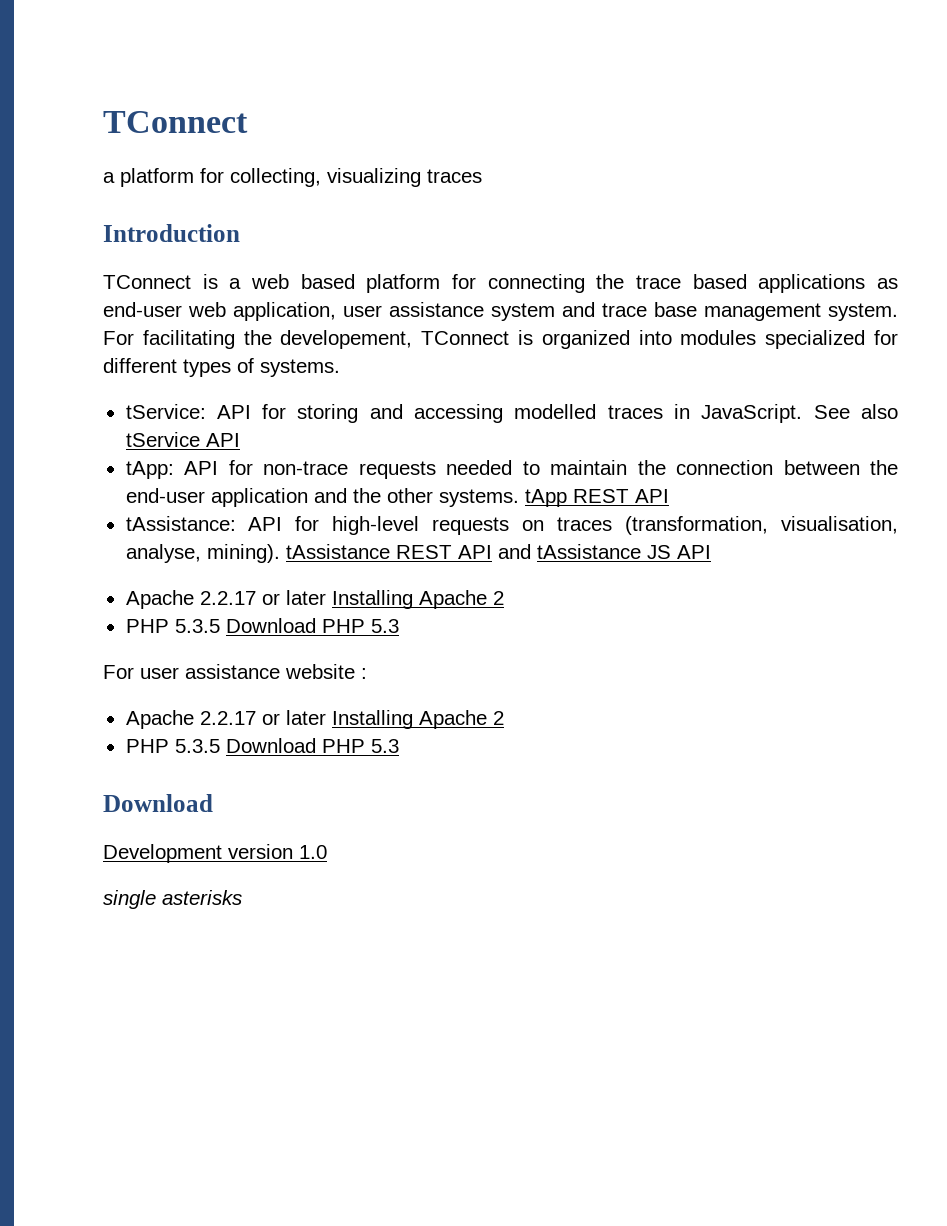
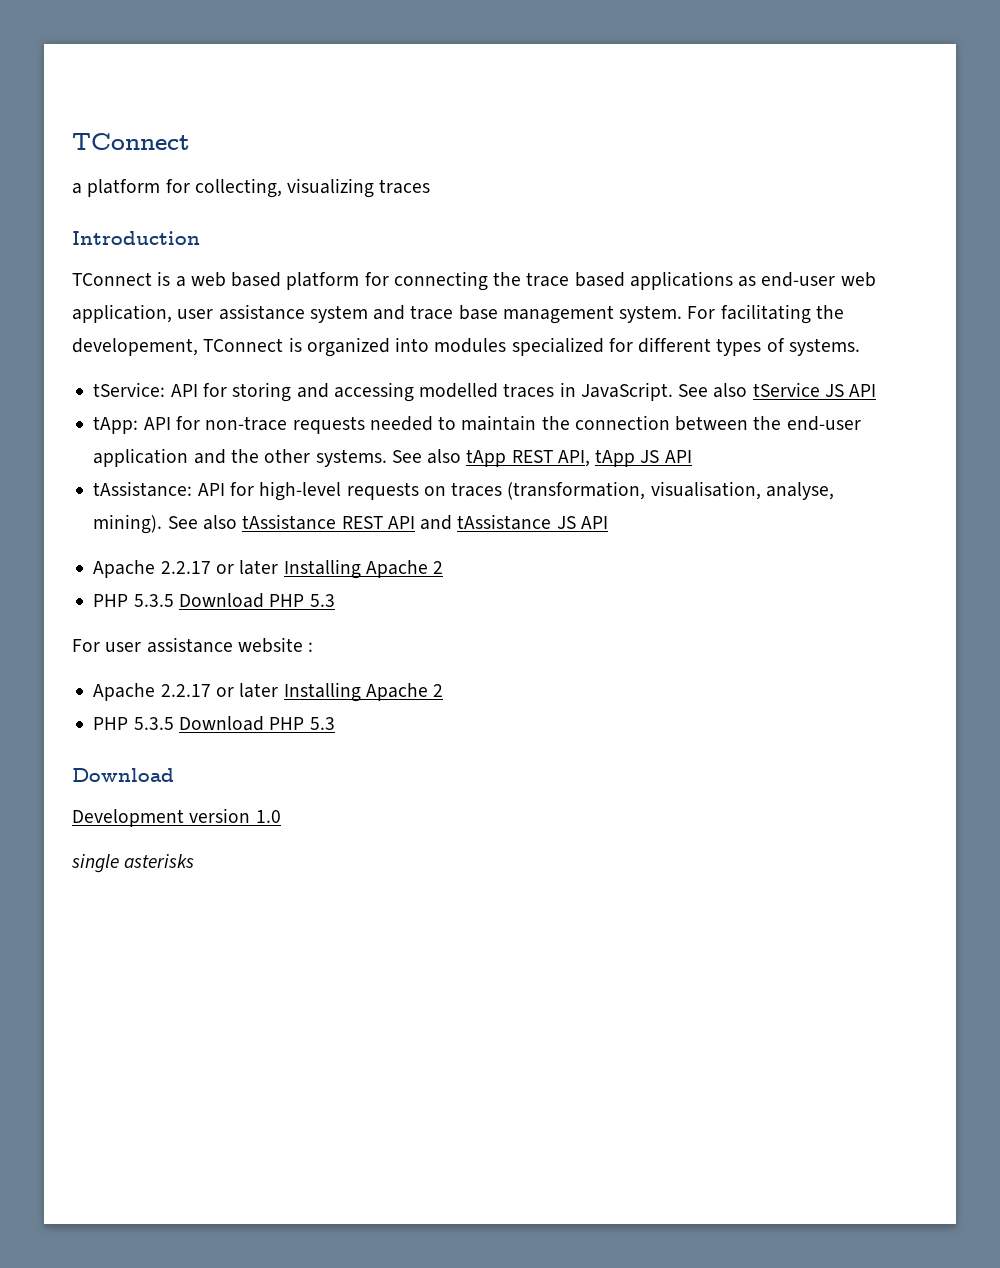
(200, 439) none -> [824,384,844,397] JS
[524,489,629,507] tApp REST -> [391,449,660,467] See also tApp REST API, tApp JS
(280, 553) none -> [167,515,237,530] See also

